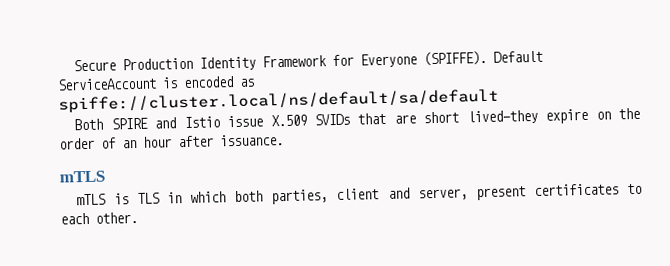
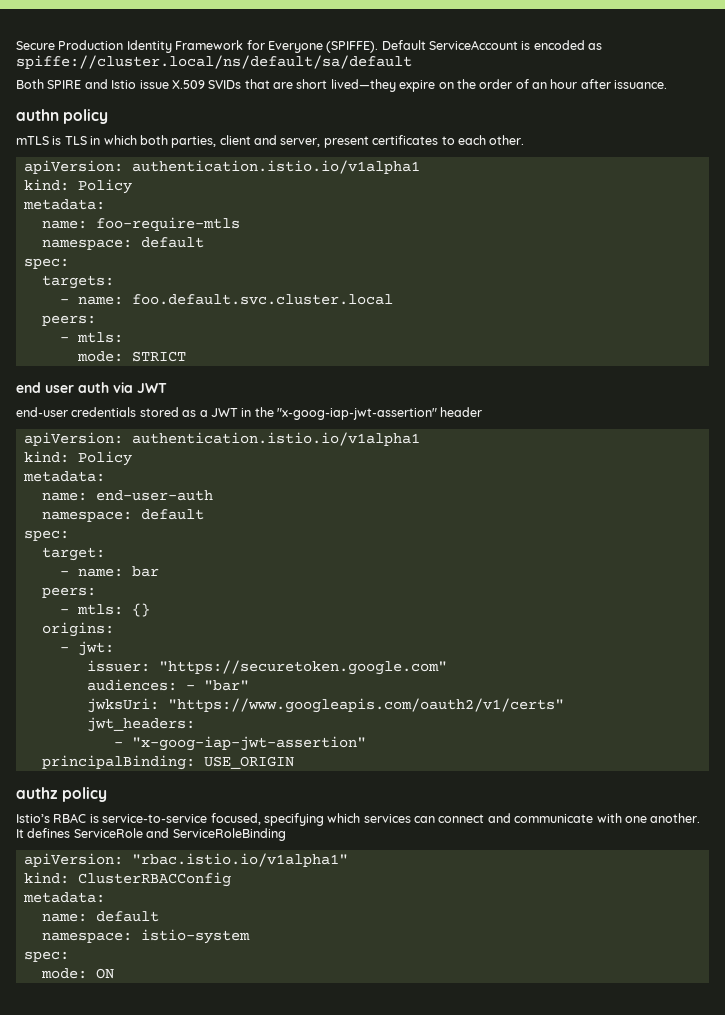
[59,170,105,183] mTLS -> [16,109,109,124] authn policy
(138, 217) none -> [23,160,420,174] [23,179,132,194] [22,199,105,210] [41,217,240,231] [41,237,204,250] [23,258,69,269] [41,275,114,289] [59,294,393,305] [41,315,96,326] [59,332,123,343] [76,351,186,362] [16,382,167,393] [16,407,483,420] [23,432,420,446] [23,451,132,466] [22,471,105,482] [41,490,213,501] [41,509,204,522] [23,530,69,541] [41,547,105,561] [59,566,159,577] [41,587,96,598] [59,603,150,617] [41,622,114,637] [59,641,114,656] [86,660,447,675] [86,679,249,691] [86,698,564,713] [86,717,195,732] [113,736,366,751] [41,755,294,770] [16,787,108,802] [16,813,701,826] [16,828,286,841] [23,853,348,867] [23,872,231,887] [22,892,105,903] [41,911,159,922] [41,929,250,944] [23,951,69,962] [40,968,114,979] // apiVersion: authentication.istio.io/v1alpha1 // kind: Policy // metadata: // name: foo-require-mtls // namespace: default // spec: // targets: // - name: foo.default.svc.cluster.local // peers: // - mtls: // mode: STRICT // end user auth via JWT // end-user credentials stored as a JWT in the "x-goog-iap-jwt-assertion" header // apiVersion: authentication.istio.io/v1alpha1 // kind: Policy // metadata: // name: end-user-auth // namespace: default // spec: // target: // - name: bar // peers: // - mtls: {} // origins: // - jwt: // issuer: "https://securetoken.google.com" // audiences: - "bar" // jwksUri: "https://www.googleapis.com/oauth2/v1/certs" // jwt_headers: // - "x-goog-iap-jwt-assertion" // principalBinding: USE_ORIGIN // authz policy // Istio’s RBAC is service-to-service focused, specifying which services can connect and communicate with one another. It defines ServiceRole and ServiceRoleBinding // apiVersion: "rbac.istio.io/v1alpha1" // kind: ClusterRBACConfig // metadata: // name: default // namespace: istio-system // spec: // mode: ON

